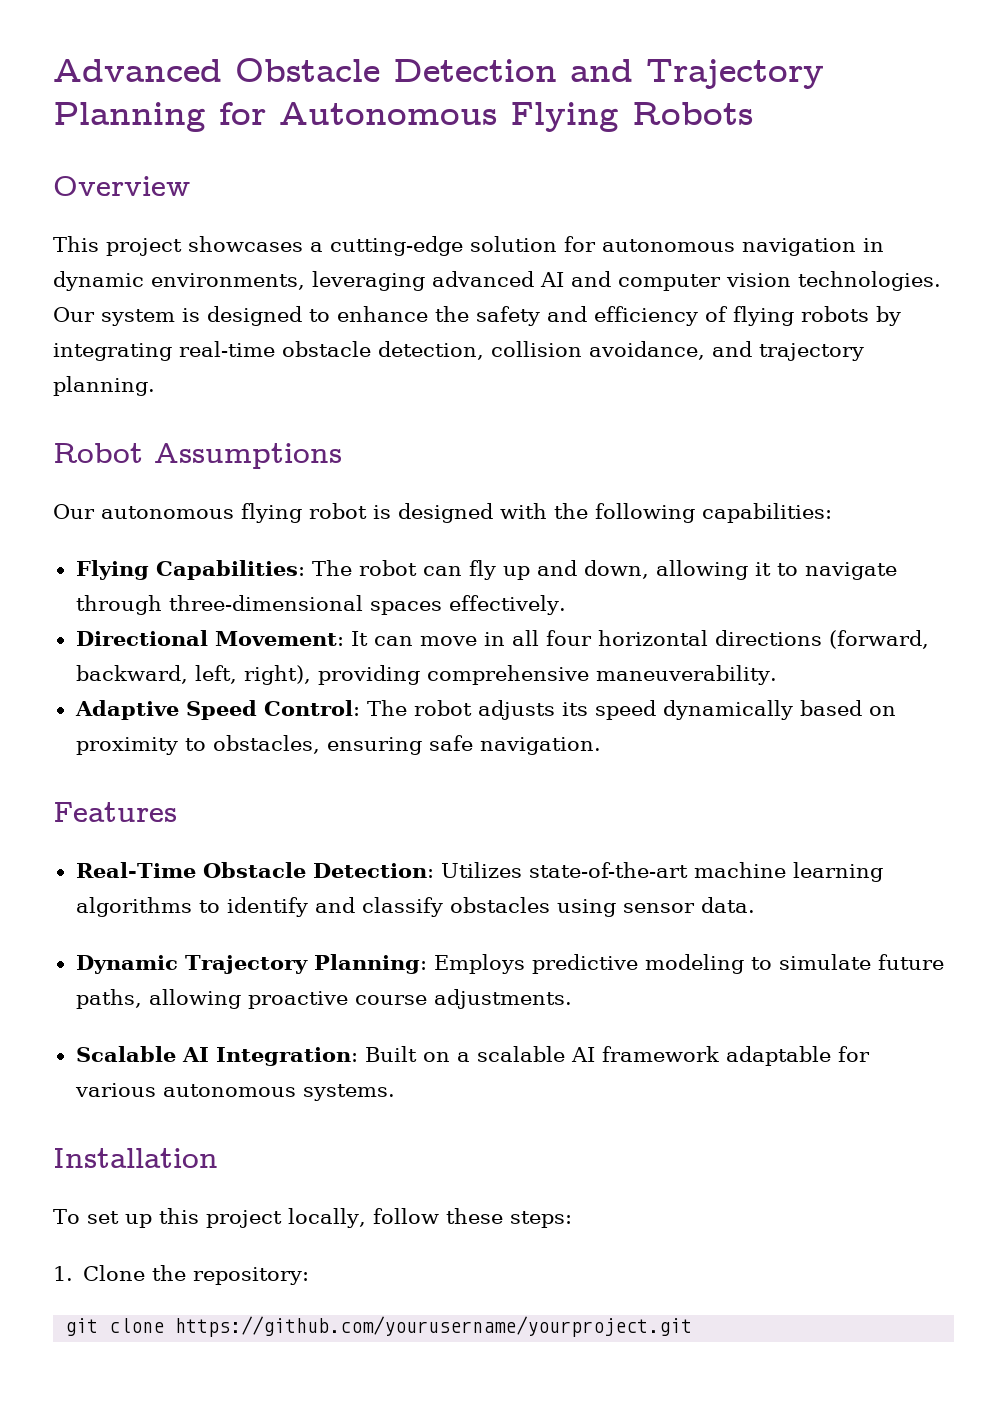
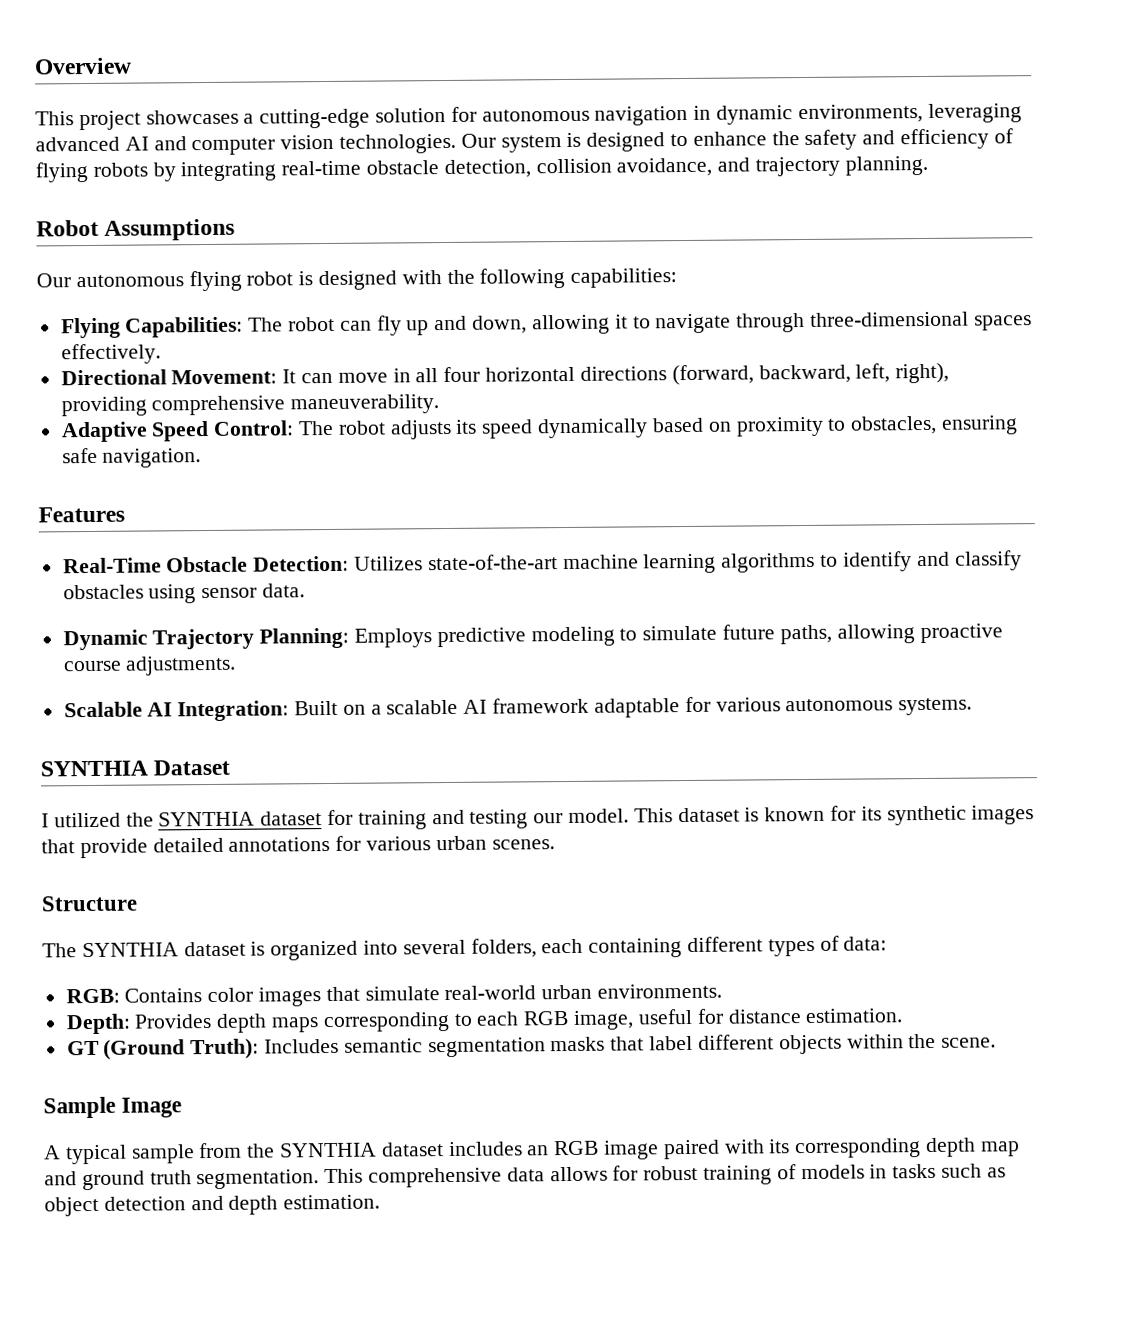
[53,58,824,89] [53,102,753,132] Advanced Obstacle Detection and Trajectory Planning for Autonomous Flying Robots // -> (34, 66) none
[53,1148,218,1168] [53,1208,572,1228] [53,1265,310,1285] [65,1316,693,1337] Installation // To set up this project locally, follow these steps: // 1. Clone the repository: // git clone https://github.com/yourusername/yourproject.git -> [40,759,231,777] [41,805,1035,830] [41,835,555,859] [41,895,138,912] [42,935,888,961] [65,983,723,1007] [65,1008,904,1035] [66,1033,997,1060] [43,1096,183,1119] [44,1137,1020,1165] [44,1163,1006,1191] [44,1194,381,1217] SYNTHIA Dataset // I utilized the SYNTHIA dataset for training and testing our model. This dataset is known for its synthetic images that provide detailed annotations for various urban scenes. // Structure // The SYNTHIA dataset is organized into several folders, each containing different types of data: // RGB: Contains color images that simulate real-world urban environments. // Depth: Provides depth maps corresponding to each RGB image, useful for distance estimation. // GT (Ground Truth): Includes semantic segmentation masks that label different objects within the scene. // Sample Image // A typical sample from the SYNTHIA dataset includes an RGB image paired with its corresponding depth map and ground truth segmentation. This comprehensive data allows for robust training of models in tasks such as object detection and depth estimation.

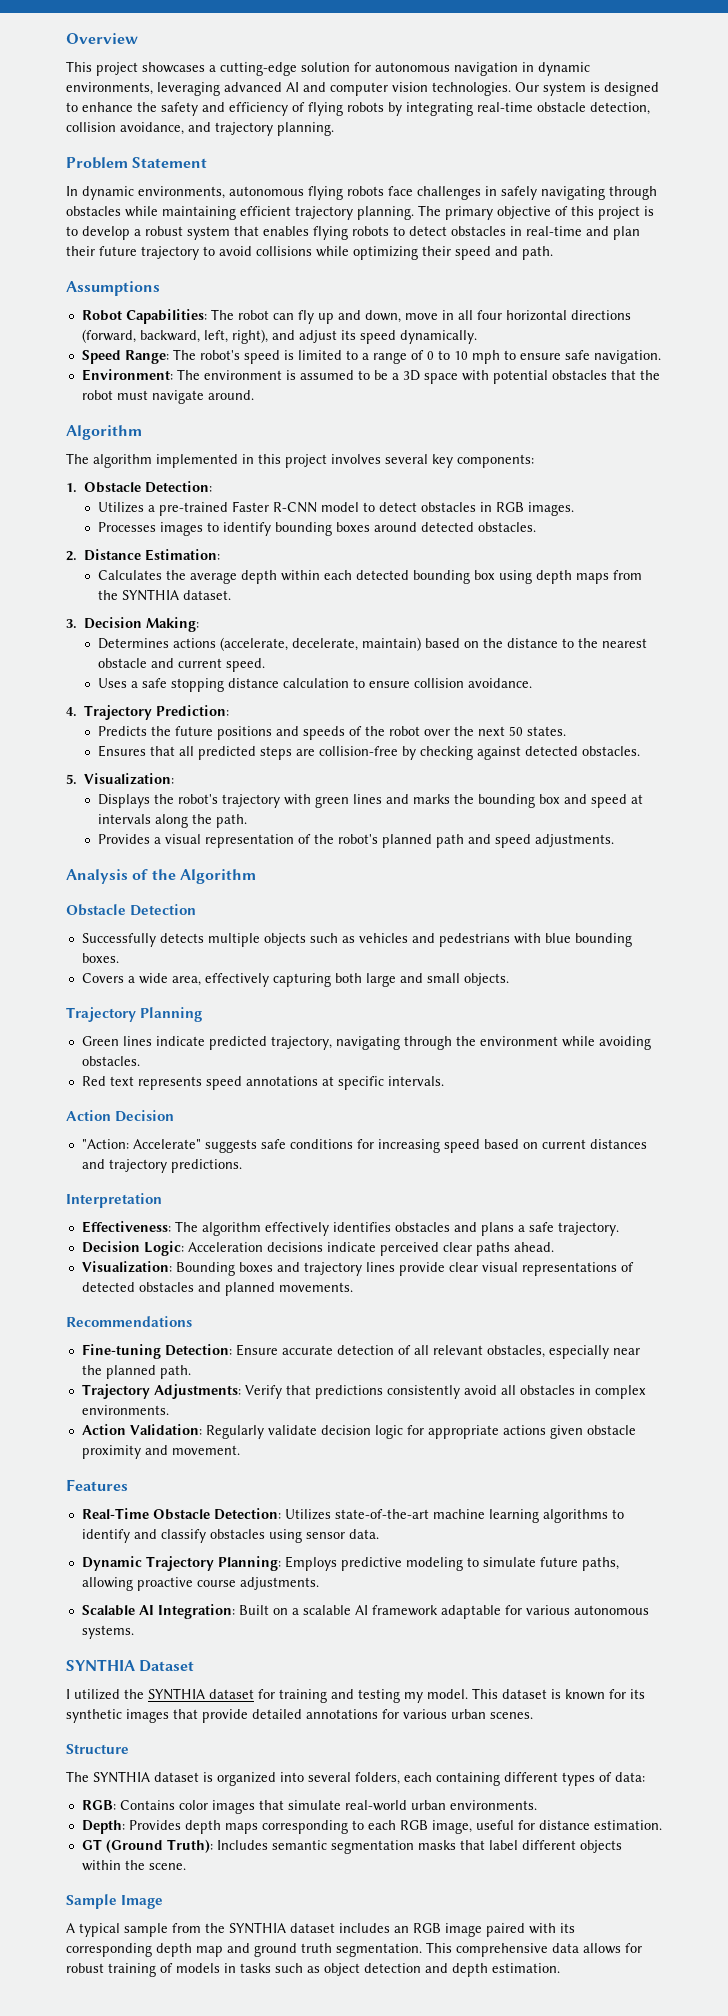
[36,218,236,241] [36,267,678,292] [60,317,121,339] Robot Assumptions // Our autonomous flying robot is designed with the following capabilities: // Flying -> [66,157,208,169] [66,186,657,200] [66,205,654,220] [66,226,640,240] [66,246,553,260] [66,281,160,296] [81,310,122,321] Problem Statement // In dynamic environments, autonomous flying robots face challenges in safely navigating through obstacles while maintaining efficient trajectory planning. The primary objective of this project is to develop a robust system that enables flying robots to detect obstacles in real-time and plan their future trajectory to avoid collisions while optimizing their speed and path. // Assumptions // Robot
[531,311,1032,335] [60,343,161,365] [60,369,334,386] allowing it to navigate through three-dimensional spaces effectively. // Directional Movement: It can -> (401, 316) none
[60,394,440,417] [60,415,1018,443] [61,447,202,468] providing comprehensive maneuverability. // Adaptive Speed Control: The robot adjusts its speed dynamically based on proximity to obstacles, ensuring safe navigation. -> [271,330,477,344] [81,349,661,364] [81,369,660,384] [81,390,254,404] [66,425,142,440] [66,453,534,468] [66,481,213,493] [98,501,575,516] [98,522,537,536] [66,549,221,561] [98,570,643,584] [98,589,232,601] [66,617,200,632] [98,637,648,651] [98,658,266,672] [98,678,533,692] [66,705,230,720] [98,726,567,740] [98,745,641,760] [66,773,175,785] [98,794,644,808] [98,814,248,828] [98,834,615,848] [66,869,256,884] [66,904,197,916] [81,933,632,947] [81,953,119,963] [81,973,509,987] [66,1007,203,1022] [81,1036,651,1050] [81,1056,140,1066] [81,1076,444,1090] [66,1110,175,1122] [81,1139,647,1153] [81,1159,242,1173] [66,1193,162,1208] [81,1221,619,1236] [81,1241,554,1256] [81,1261,634,1276] [81,1282,353,1296] [66,1316,192,1327] [81,1344,640,1359] [81,1365,191,1379] [81,1384,646,1399] [81,1405,169,1415] [81,1424,636,1439] [81,1445,240,1459] and adjust its speed dynamically. // Speed Range: The robot's speed is limited to a range of 0 to 10 mph to ensure safe navigation. // Environment: The environment is assumed to be a 3D space with potential obstacles that the robot must navigate around. // Algorithm // The algorithm implemented in this project involves several key components: // 1. Obstacle Detection: // Utilizes a pre-trained Faster R-CNN model to detect obstacles in RGB images. // Processes images to identify bounding boxes around detected obstacles. // 2. Distance Estimation: // Calculates the average depth within each detected bounding box using depth maps from the SYNTHIA dataset. // 3. Decision Making: // Determines actions (accelerate, decelerate, maintain) based on the distance to the nearest obstacle and current speed. // Uses a safe stopping distance calculation to ensure collision avoidance. // 4. Trajectory Prediction: // Predicts the future positions and speeds of the robot over the next 50 states. // Ensures that all predicted steps are collision-free by checking against detected obstacles. // 5. Visualization: // Displays the robot's trajectory with green lines and marks the bounding box and speed at intervals along the path. // Provides a visual representation of the robot's planned path and speed adjustments. // Analysis of the Algorithm // Obstacle Detection // Successfully detects multiple objects such as vehicles and pedestrians with blue bounding boxes. // Covers a wide area, effectively capturing both large and small objects. // Trajectory Planning // Green lines indicate predicted trajectory, navigating through the environment while avoiding obstacles. // Red text represents speed annotations at specific intervals. // Action Decision // "Action: Accelerate" suggests safe conditions for increasing speed based on current distances and trajectory predictions. // Interpretation // Effectiveness: The algorithm effectively identifies obstacles and plans a safe trajectory. // Decision Logic: Acceleration decisions indicate perceived clear paths ahead. // Visualization: Bounding boxes and trajectory lines provide clear visual representations of detected obstacles and planned movements. // Recommendations // Fine-tuning Detection: Ensure accurate detection of all relevant obstacles, especially near the planned path. // Trajectory Adjustments: Verify that predictions consistently avoid all obstacles in complex environments. // Action Validation: Regularly validate decision logic for appropriate actions given obstacle proximity and movement.
[533,813,564,824] our -> [404,1692,423,1703] my

